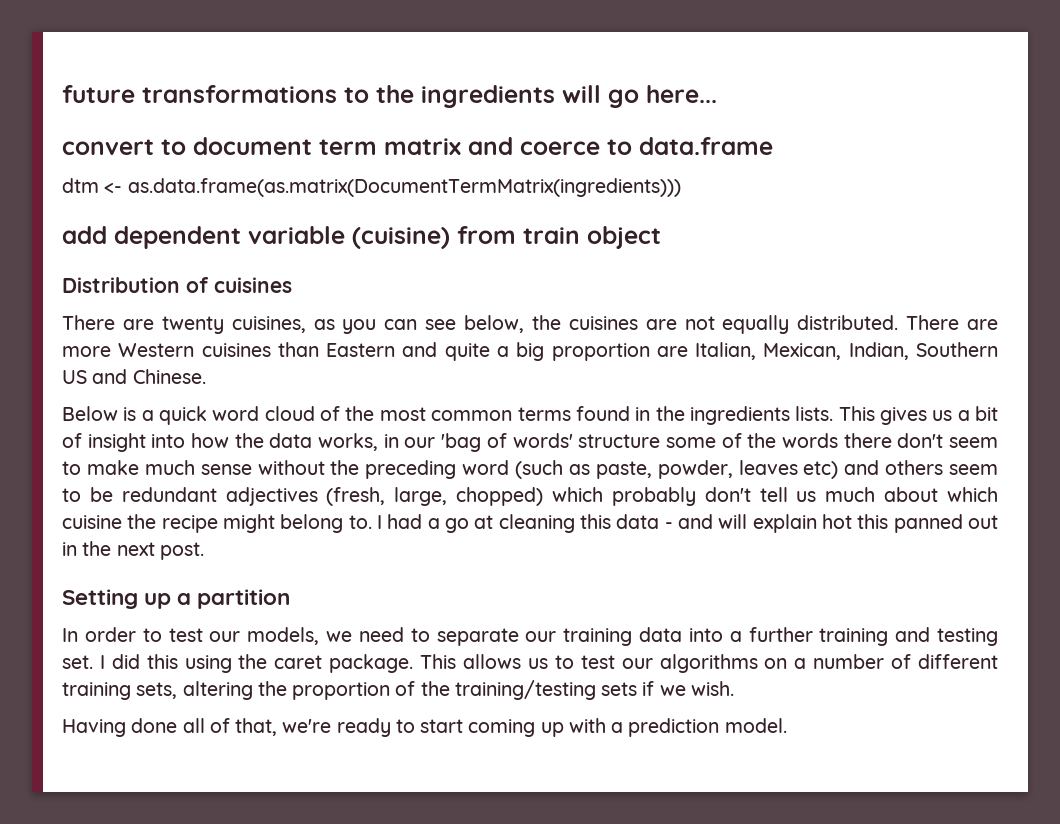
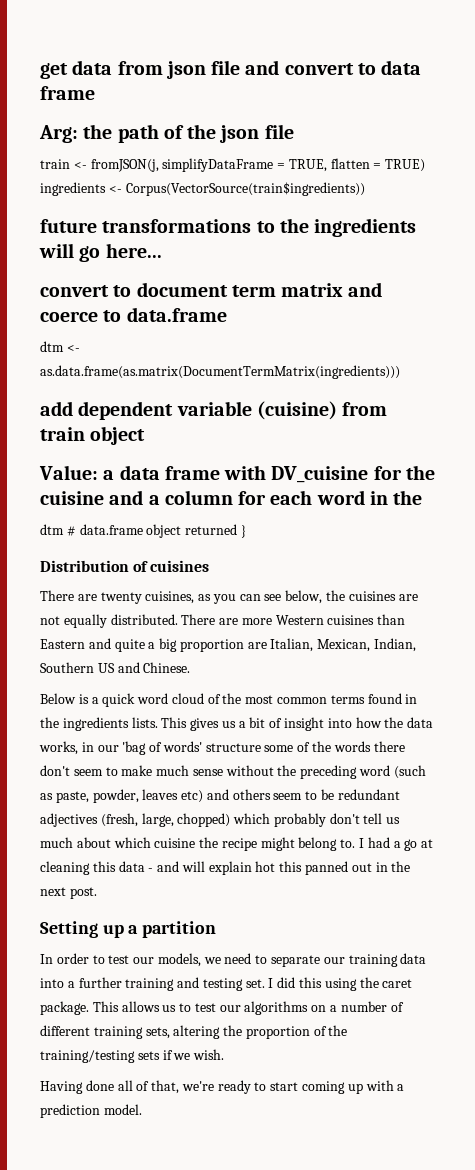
(62, 94) none -> [40,60,422,79] [40,86,95,100] [39,124,294,143] [40,158,426,172] [40,182,365,196] get data from json file and convert to data frame // Arg: the path of the json file // train <- fromJSON(j, simplifyDataFrame = TRUE, flatten = TRUE) ingredients <- Corpus(VectorSource(train$ingredients)) //
(661, 237) none -> [39,465,435,483] [40,490,423,505] [40,524,246,538] // Value: a data frame with DV_cuisine for the cuisine and a column for each word in the // dtm # data.frame object returned }

